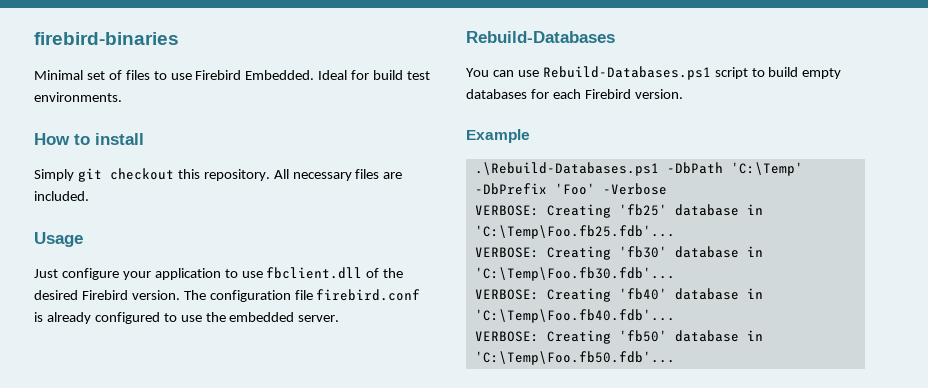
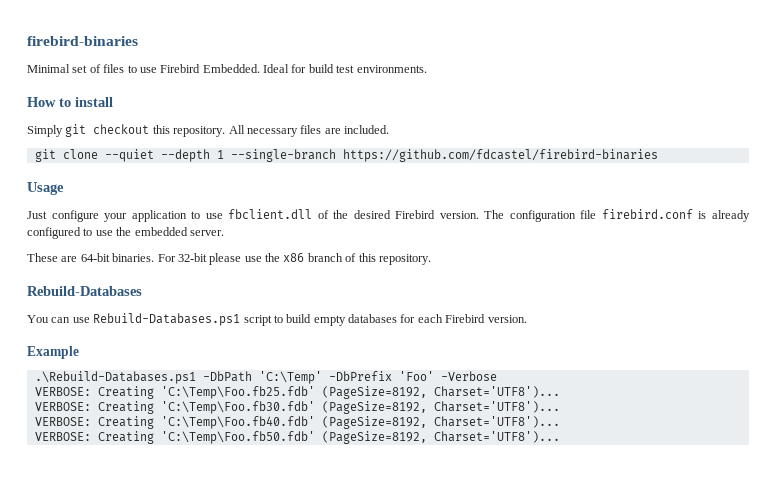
(89, 196) none -> [34,149,658,162] // git clone --quiet --depth 1 --single-branch https://github.com/fdcastel/firebird-binaries
(340, 318) none -> [27,253,431,265] // These are 64-bit binaries. For 32-bit please use the x86 branch of this repository.
[618,204,763,216] [474,225,675,239] [474,246,763,260] [474,267,675,281] [474,288,763,302] [474,309,675,323] [474,330,763,344] [474,351,675,365] 'fb25' database in 'C:\Temp\Foo.fb25.fdb'... // VERBOSE: Creating 'fb30' database in 'C:\Temp\Foo.fb30.fdb'... // VERBOSE: Creating 'fb40' database in 'C:\Temp\Foo.fb40.fdb'... // VERBOSE: Creating 'fb50' database in 'C:\Temp\Foo.fb50.fdb'... -> [160,386,560,399] [34,401,560,414] [34,416,560,429] [34,431,560,444] 'C:\Temp\Foo.fb25.fdb' (PageSize=8192, Charset='UTF8')... // VERBOSE: Creating 'C:\Temp\Foo.fb30.fdb' (PageSize=8192, Charset='UTF8')... // VERBOSE: Creating 'C:\Temp\Foo.fb40.fdb' (PageSize=8192, Charset='UTF8')... // VERBOSE: Creating 'C:\Temp\Foo.fb50.fdb' (PageSize=8192, Charset='UTF8')...

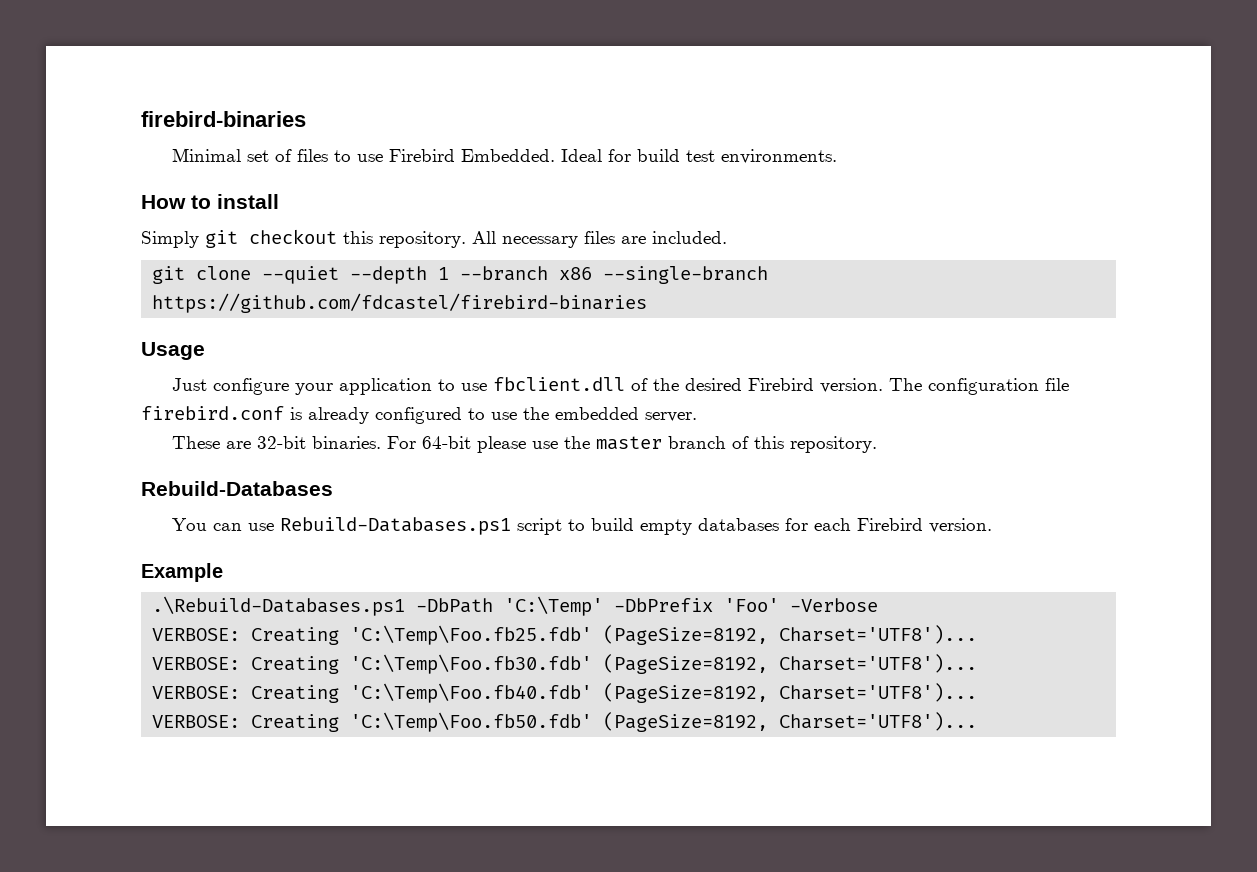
(224, 154) none -> [460,266,593,281] --branch x86
[80,253,110,262] 64-bit -> [257,436,307,449] 32-bit
[177,253,207,262] 32-bit -> [422,436,472,449] 64-bit
[283,253,305,262] x86 -> [596,436,663,450] master

